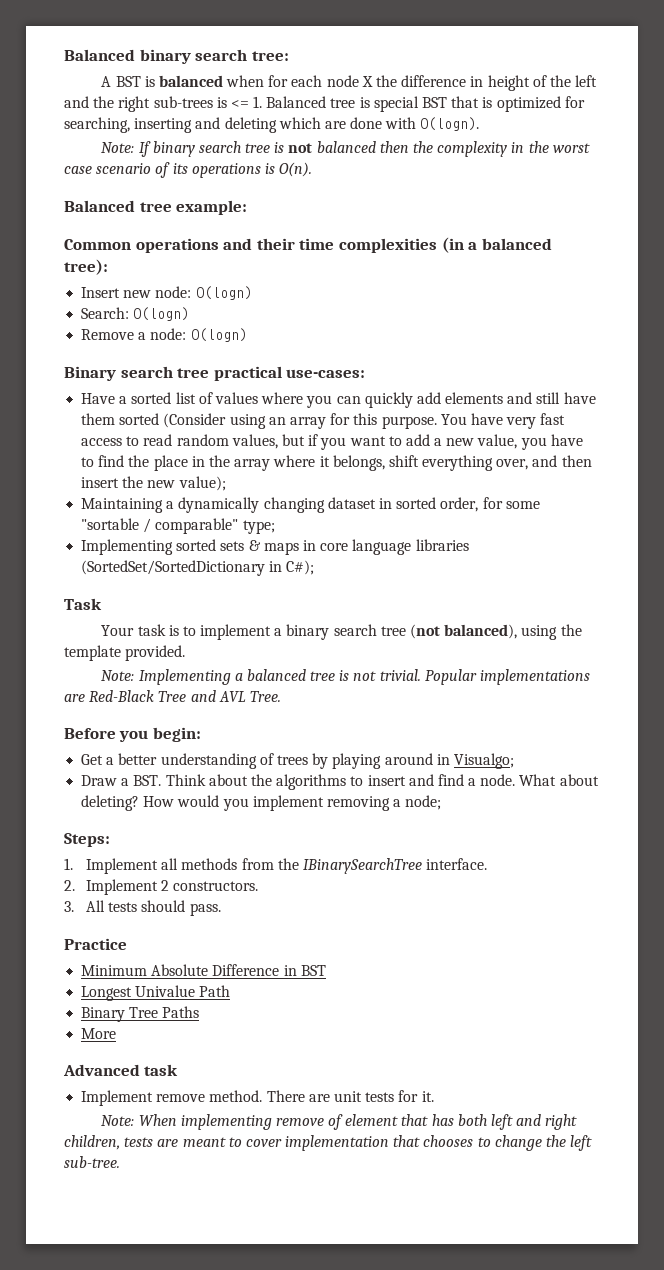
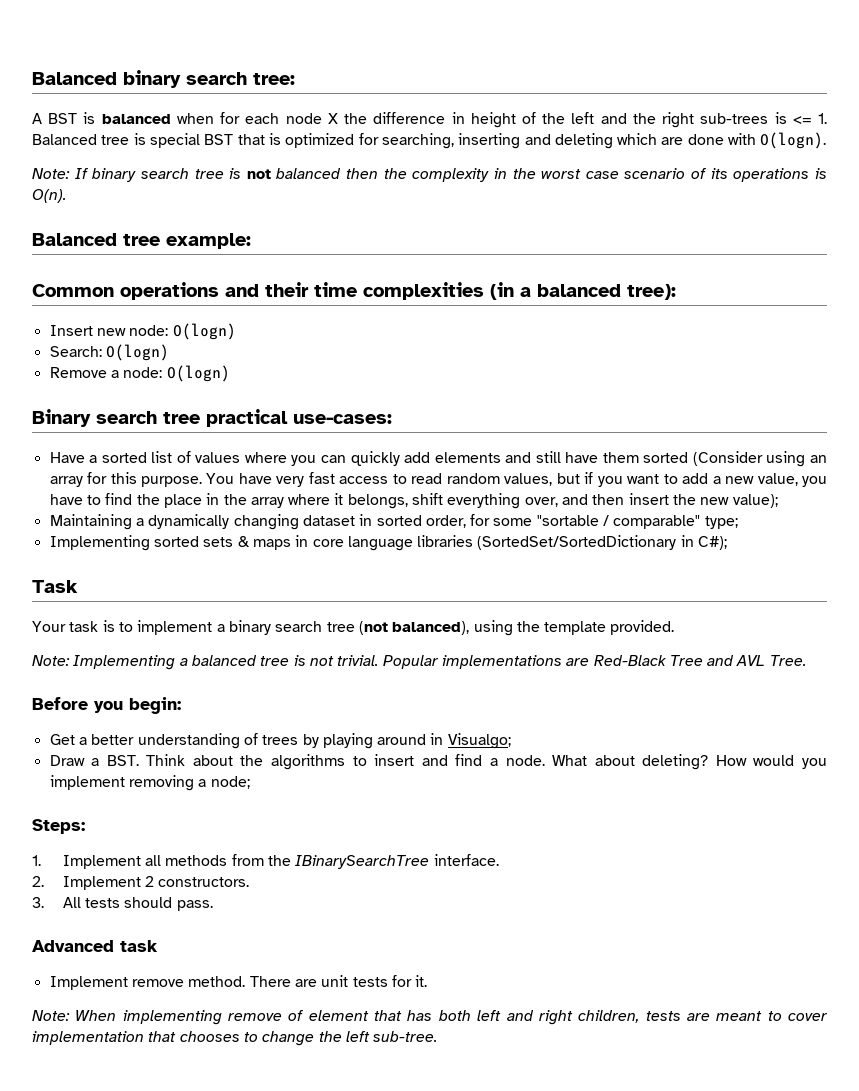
[64,938,127,950] [81,964,326,976] [81,985,231,1001] [81,1006,200,1022] [81,1028,117,1039] // Practice // Minimum Absolute Difference in BST // Longest Univalue Path // Binary Tree Paths // More -> (213, 905) none

